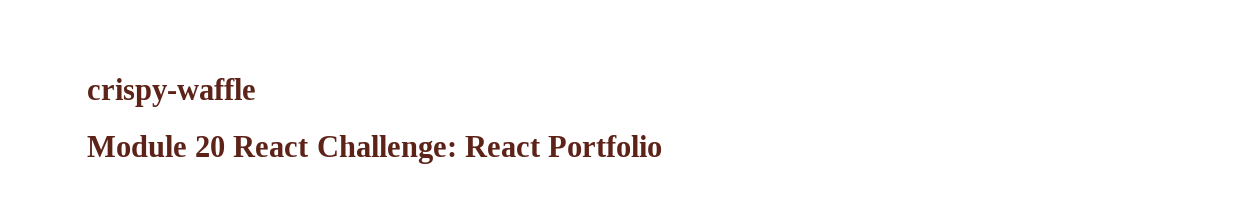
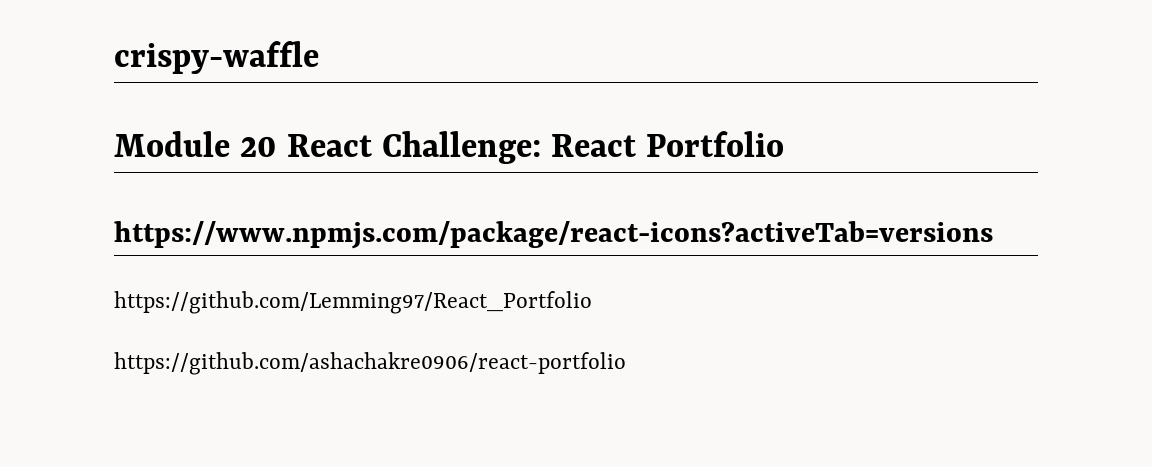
(663, 146) none -> [114,221,993,249] [114,291,592,314] [114,352,626,375] // https://www.npmjs.com/package/react-icons?activeTab=versions // https://github.com/Lemming97/React_Portfolio // https://github.com/ashachakre0906/react-portfolio

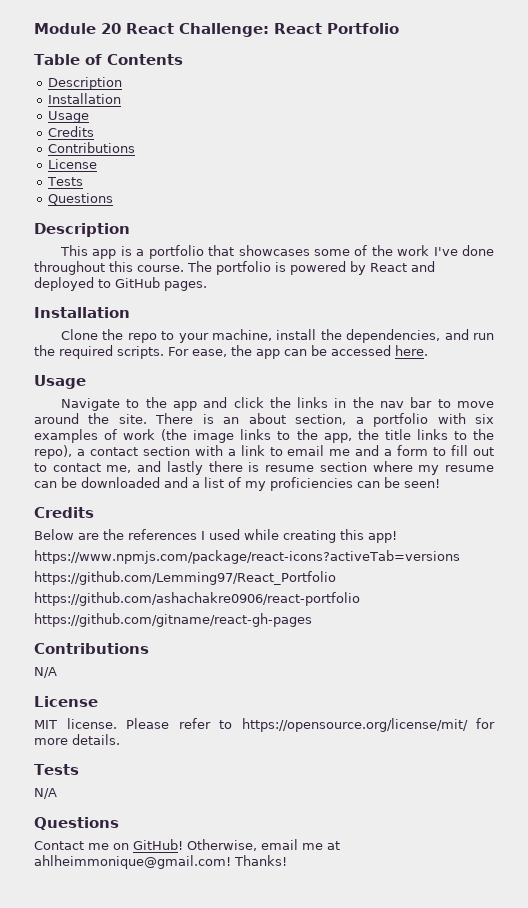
[114,41,319,74] crispy-waffle // -> (34, 28) none
[114,221,993,249] [114,291,592,314] [114,352,626,375] https://www.npmjs.com/package/react-icons?activeTab=versions // https://github.com/Lemming97/React_Portfolio // https://github.com/ashachakre0906/react-portfolio -> [34,54,183,65] [48,77,123,90] [48,93,122,104] [48,111,90,123] [48,126,95,137] [48,142,136,153] [48,159,98,169] [47,177,84,186] [48,193,114,205] [34,223,130,237] [60,245,494,259] [34,261,435,275] [34,277,207,291] [34,307,130,318] [61,329,494,343] [34,345,428,359] [34,375,86,389] [61,397,495,411] [34,413,494,427] [34,429,495,443] [34,445,495,459] [34,461,495,475] [34,477,440,491] [34,507,94,518] [34,529,397,543] [34,550,460,564] [34,571,336,585] [34,592,360,606] [34,613,312,627] [34,643,149,654] [34,667,57,678] [34,696,98,707] [34,718,495,732] [34,734,120,745] [34,764,79,775] [34,788,57,799] [34,817,119,830] [34,839,340,851] [34,855,287,869] Table of Contents // Description // Installation // Usage // Credits // Contributions // License // Tests // Questions // Description // This app is a portfolio that showcases some of the work I've done throughout this course. The portfolio is powered by React and deployed to GitHub pages. // Installation // Clone the repo to your machine, install the dependencies, and run the required scripts. For ease, the app can be accessed here. // Usage // Navigate to the app and click the links in the nav bar to move around the site. There is an about section, a portfolio with six examples of work (the image links to the app, the title links to the repo), a contact section with a link to email me and a form to fill out to contact me, and lastly there is resume section where my resume can be downloaded and a list of my proficiencies can be seen! // Credits // Below are the references I used while creating this app! // https://www.npmjs.com/package/react-icons?activeTab=versions // https://github.com/Lemming97/React_Portfolio // https://github.com/ashachakre0906/react-portfolio // https://github.com/gitname/react-gh-pages // Contributions // N/A // License // MIT license. Please refer to https://opensource.org/license/mit/ for more details. // Tests // N/A // Questions // Contact me on GitHub! Otherwise, email me at ahlheimmonique@gmail.com! Thanks!

